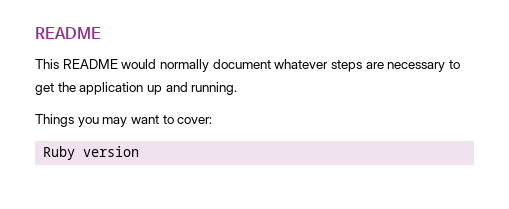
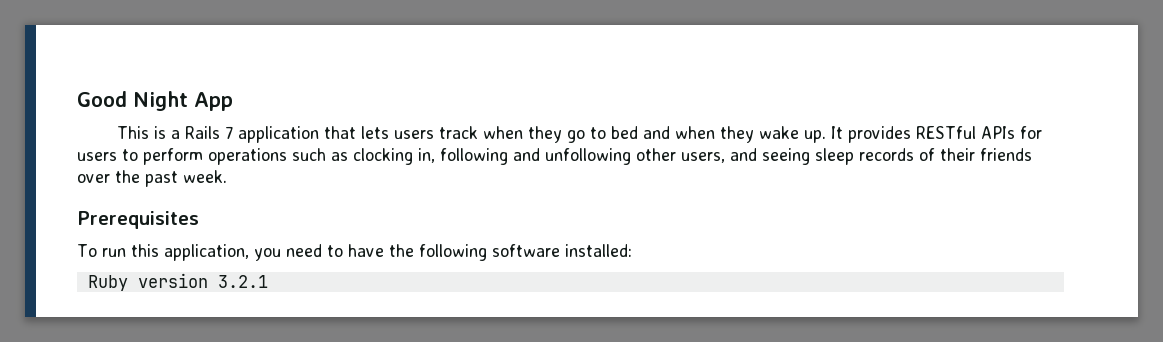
[35,27,101,39] [35,59,460,72] [35,82,238,95] [35,114,213,127] README // This README would normally document whatever steps are necessary to get the application up and running. // Things you may want to cover: -> [77,91,233,111] [117,126,1043,143] [77,148,1032,165] [77,170,227,187] [77,211,199,229] [77,244,632,261] Good Night App // This is a Rails 7 application that lets users track when they go to bed and when they wake up. It provides RESTful APIs for users to perform operations such as clocking in, following and unfollowing other users, and seeing sleep records of their friends over the past week. // Prerequisites // To run this application, you need to have the following software installed:
(140, 151) none -> [217,275,268,288] 3.2.1

